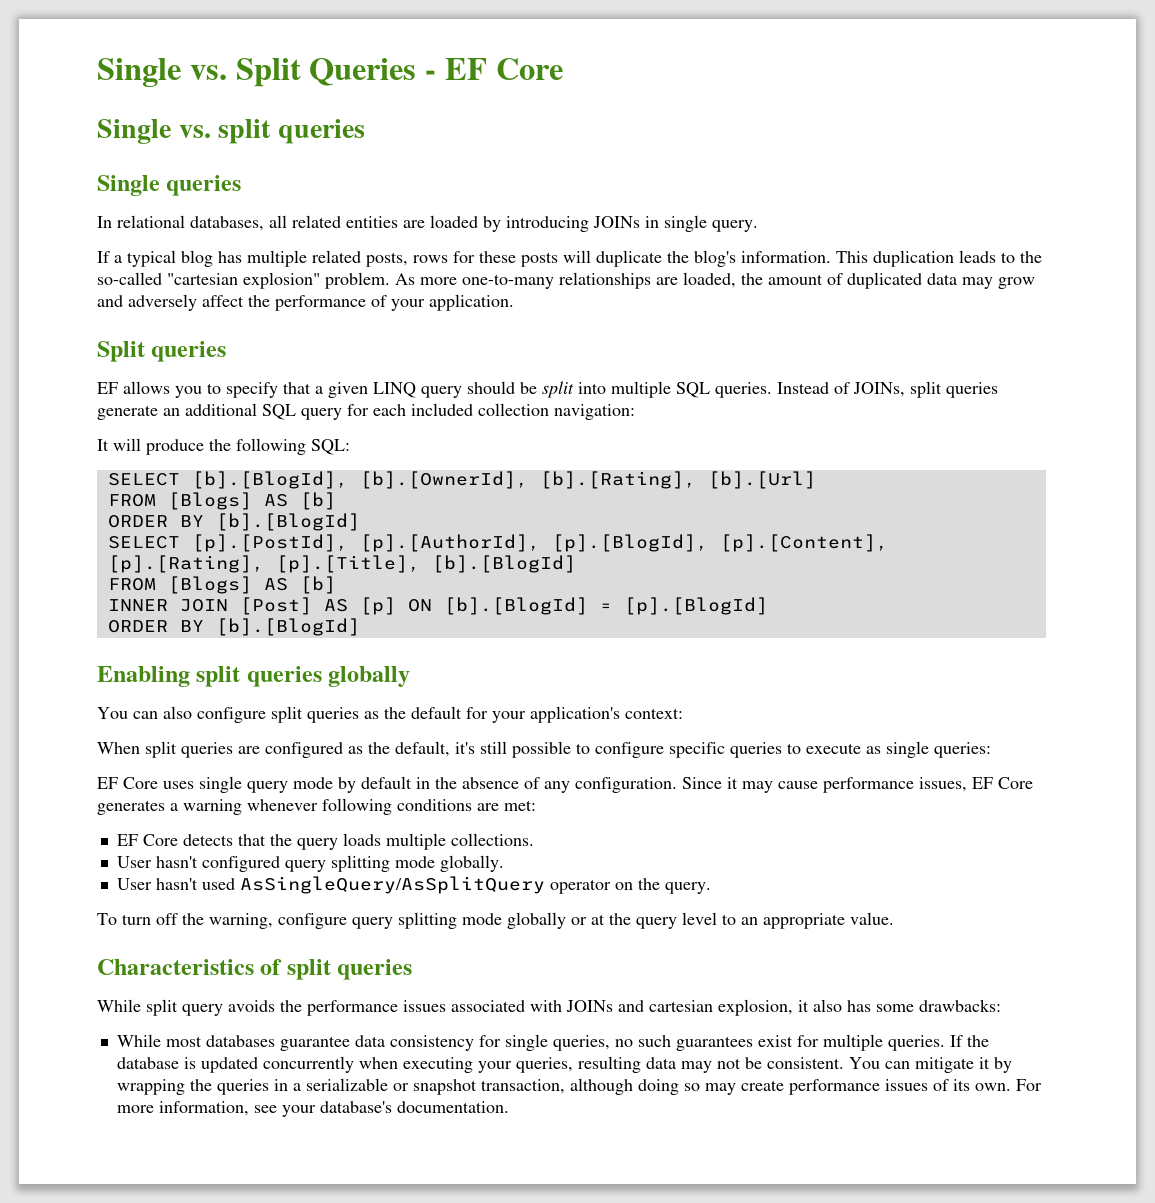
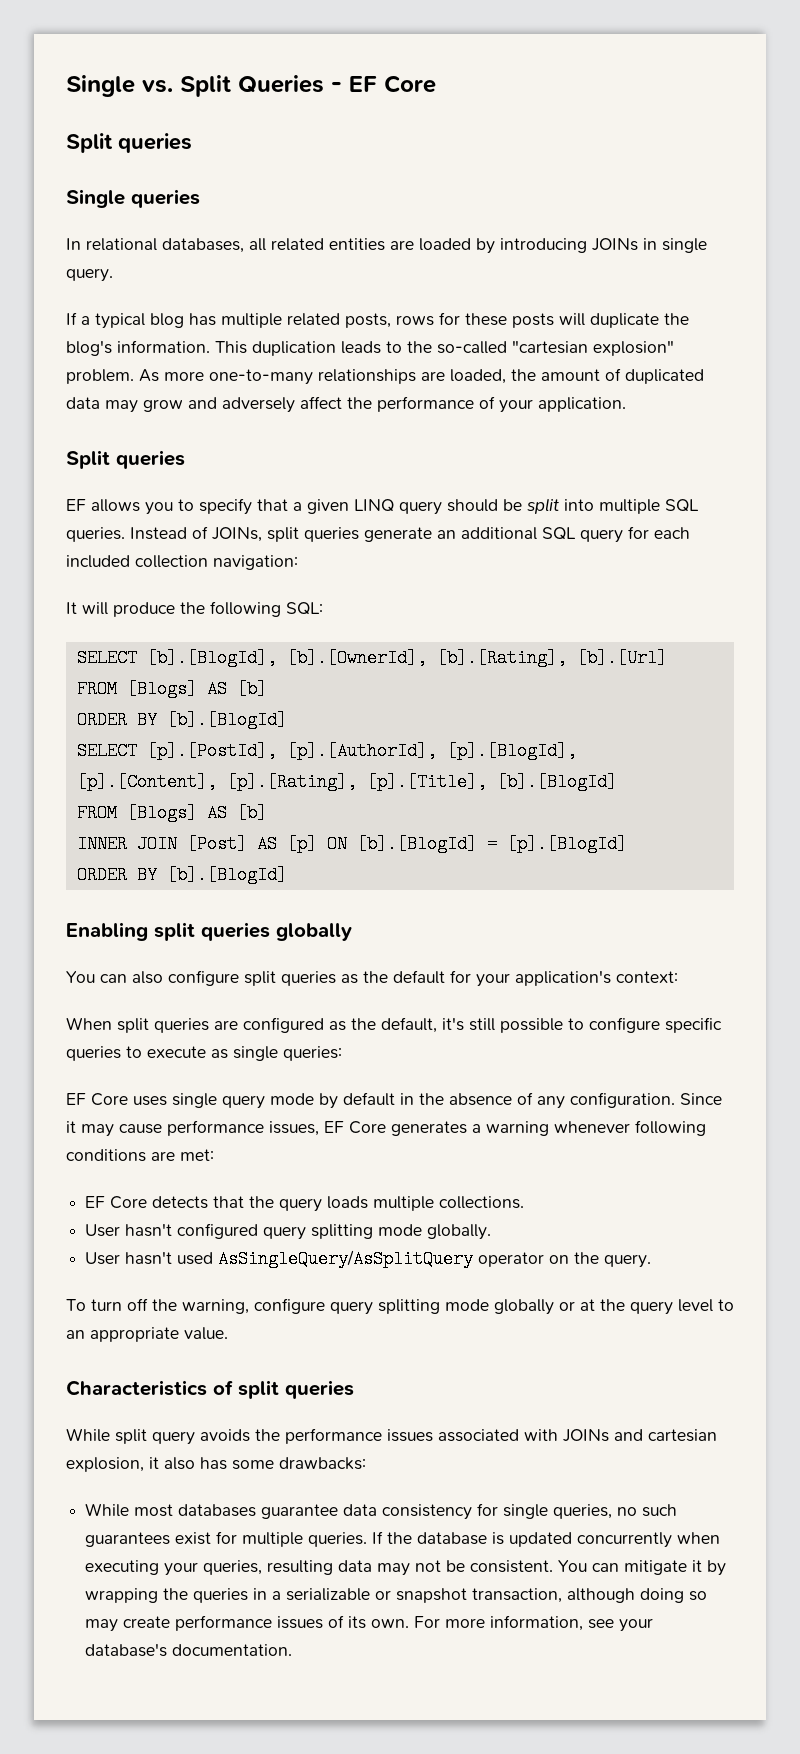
[97,119,272,144] Single vs. split -> [66,133,113,153] Split

